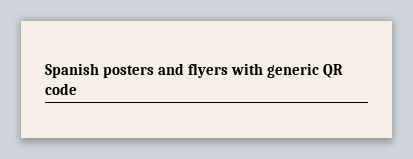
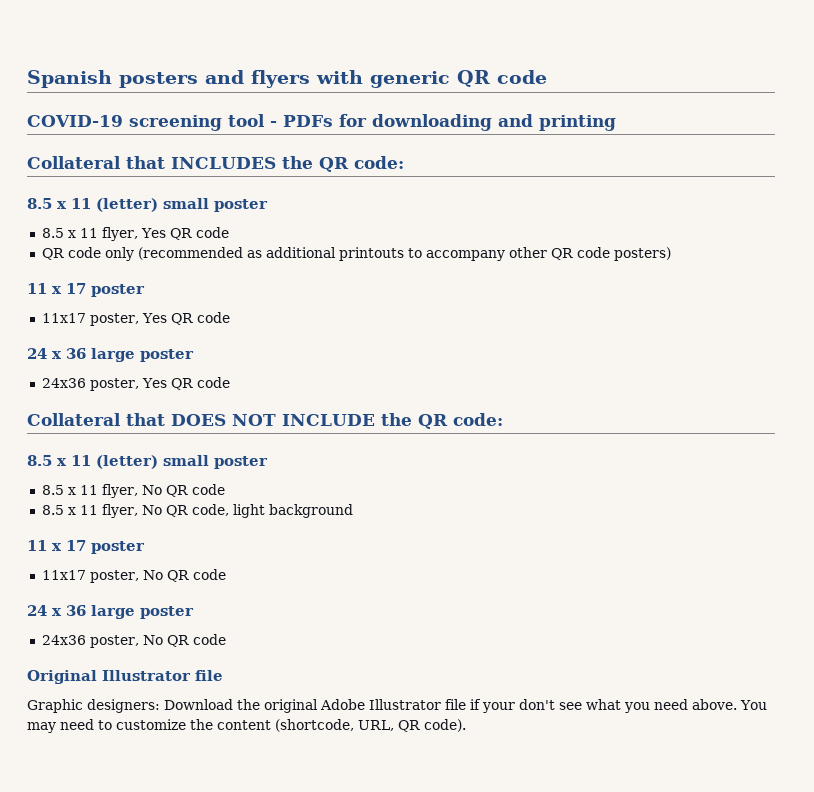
(77, 89) none -> [27,114,616,131] [27,156,404,172] [27,198,268,212] [41,227,229,241] [41,247,671,261] [27,283,145,297] [41,312,230,326] [27,348,194,362] [41,377,230,391] [27,413,503,429] [27,455,268,469] [41,484,225,498] [41,504,353,518] [27,540,145,554] [41,569,226,583] [27,605,194,619] [41,634,226,648] [27,670,223,684] [27,699,767,713] [27,719,466,733] // COVID-19 screening tool - PDFs for downloading and printing // Collateral that INCLUDES the QR code: // 8.5 x 11 (letter) small poster // 8.5 x 11 flyer, Yes QR code // QR code only (recommended as additional printouts to accompany other QR code posters) // 11 x 17 poster // 11x17 poster, Yes QR code // 24 x 36 large poster // 24x36 poster, Yes QR code // Collateral that DOES NOT INCLUDE the QR code: // 8.5 x 11 (letter) small poster // 8.5 x 11 flyer, No QR code // 8.5 x 11 flyer, No QR code, light background // 11 x 17 poster // 11x17 poster, No QR code // 24 x 36 large poster // 24x36 poster, No QR code // Original Illustrator file // Graphic designers: Download the original Adobe Illustrator file if your don't see what you need above. You may need to customize the content (shortcode, URL, QR code).

